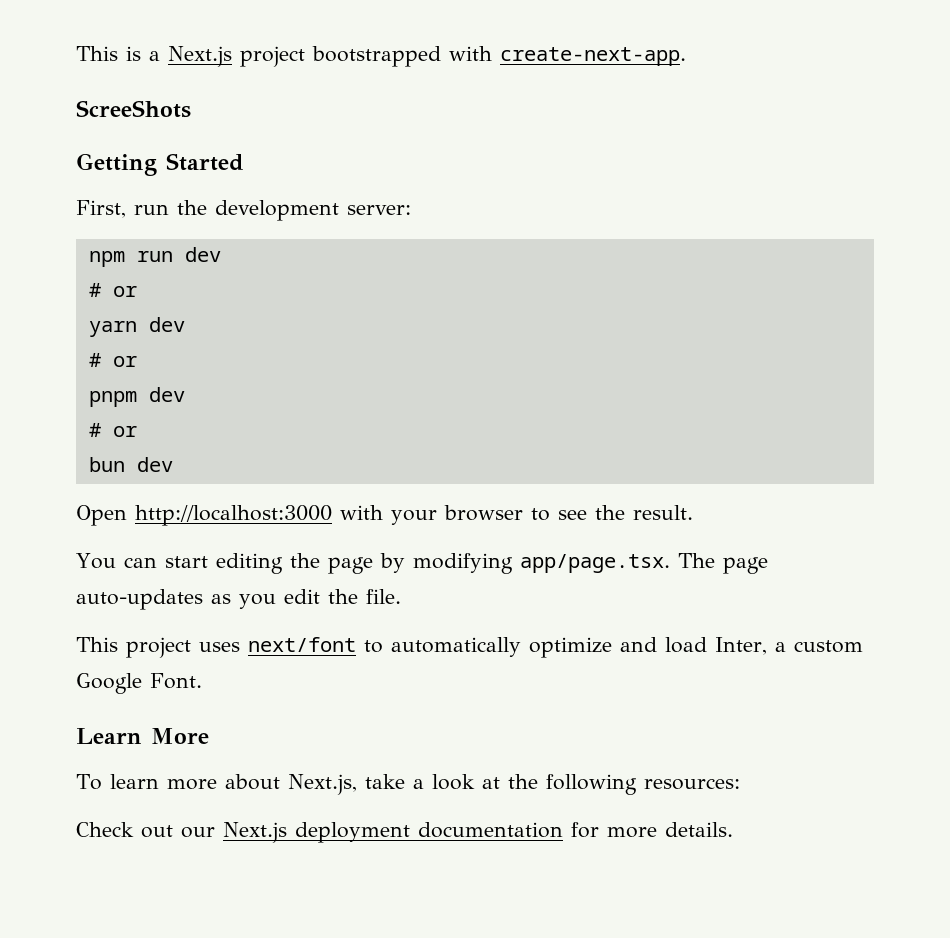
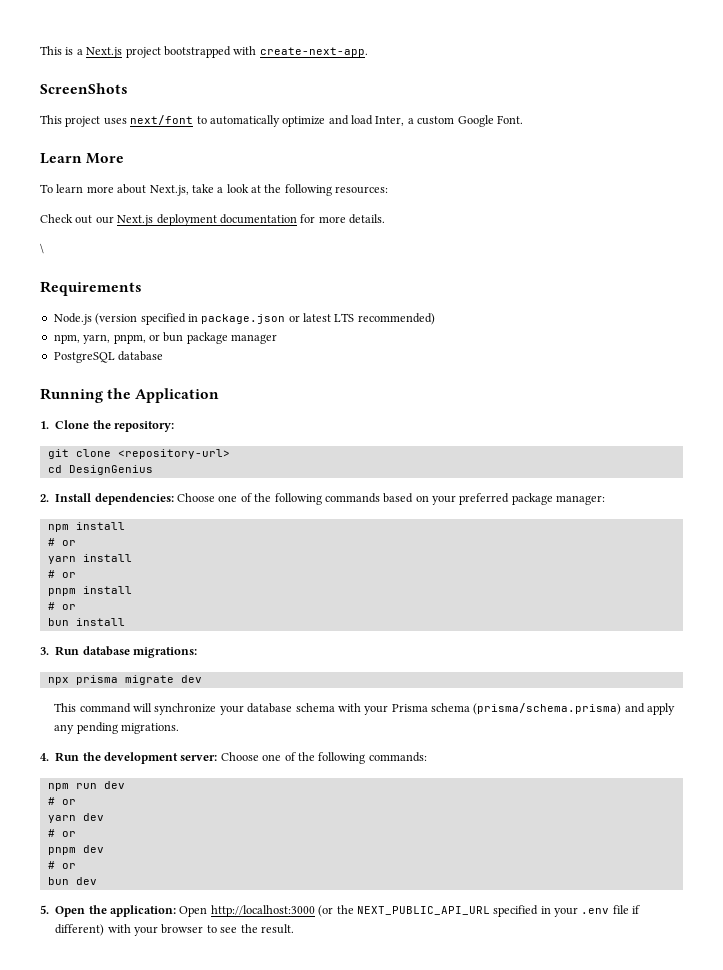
[76,100,191,118] [76,153,244,176] [76,200,411,221] [88,247,221,267] [88,283,137,297] [88,317,185,337] [88,353,137,367] [88,387,185,407] [88,423,137,437] [88,457,173,472] [76,505,693,526] [76,553,768,574] [76,589,401,610] ScreeShots // Getting Started // First, run the development server: // npm run dev // # or // yarn dev // # or // pnpm dev // # or // bun dev // Open http://localhost:3000 with your browser to see the result. // You can start editing the page by modifying app/page.tsx. The page auto-updates as you edit the file. -> [40,83,128,94] ScreenShots
(733, 829) none -> [40,243,44,254] [40,281,142,296] [53,313,435,325] [53,332,277,344] [53,351,164,363] [40,388,220,403] [40,420,174,432] [47,449,230,459] [47,465,153,475] [40,493,606,505] [47,522,125,532] [47,538,76,546] [47,554,132,564] [47,570,76,578] [47,586,132,596] [47,602,76,610] [47,618,125,626] [40,646,197,658] [47,675,202,685] [54,703,676,715] [54,722,180,734] [40,752,427,764] [47,781,125,791] [47,797,76,805] [47,813,104,823] [47,829,76,837] [47,845,104,855] [47,861,76,869] [47,877,97,885] [40,905,641,917] [55,924,294,936] // \ // Requirements // Node.js (version specified in package.json or latest LTS recommended) // npm, yarn, pnpm, or bun package manager // PostgreSQL database // Running the Application // 1. Clone the repository: // git clone <repository-url> // cd DesignGenius // 2. Install dependencies: Choose one of the following commands based on your preferred package manager: // npm install // # or // yarn install // # or // pnpm install // # or // bun install // 3. Run database migrations: // npx prisma migrate dev // This command will synchronize your database schema with your Prisma schema (prisma/schema.prisma) and apply any pending migrations. // 4. Run the development server: Choose one of the following commands: // npm run dev // # or // yarn dev // # or // pnpm dev // # or // bun dev // 5. Open the application: Open http://localhost:3000 (or the NEXT_PUBLIC_API_URL specified in your .env file if different) with your browser to see the result.

